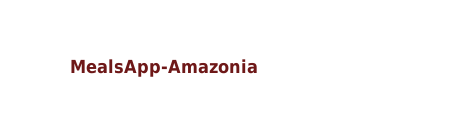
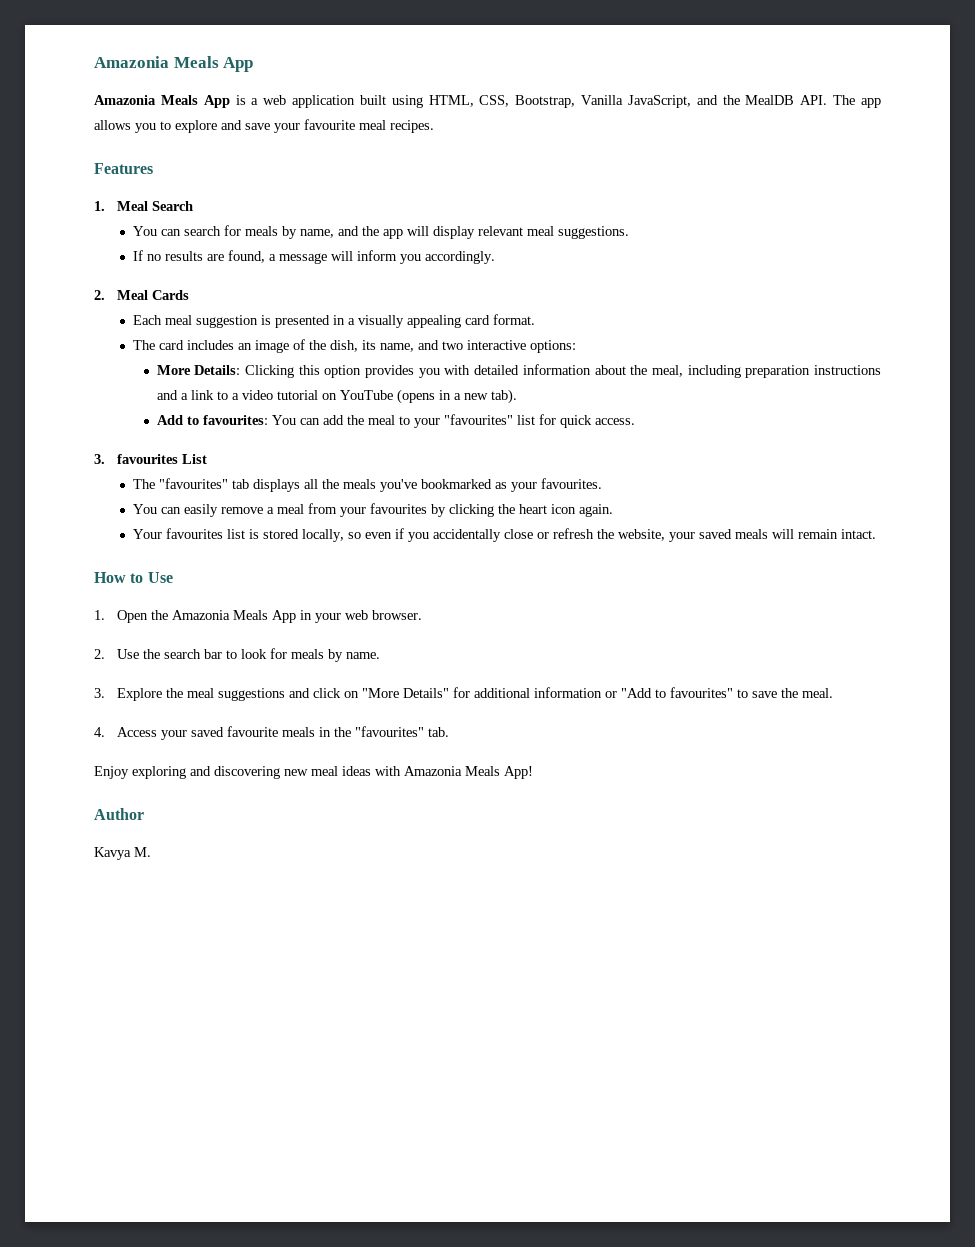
[70,59,258,77] MealsApp-Amazonia -> [94,56,254,72] [94,95,882,108] [94,119,434,133] [94,163,153,174] [94,201,194,211] [133,225,630,239] [133,250,496,264] [94,290,190,300] [133,314,536,328] [133,339,577,353] [156,364,881,378] [156,389,517,404] [156,414,635,428] [94,454,208,464] [133,478,603,492] [133,503,614,517] [133,528,877,542] [94,572,173,583] [94,610,423,623] [94,648,381,662] [94,687,834,701] [94,726,450,740] [94,766,533,779] [94,808,144,820] [94,847,151,860] Amazonia Meals App // Amazonia Meals App is a web application built using HTML, CSS, Bootstrap, Vanilla JavaScript, and the MealDB API. The app allows you to explore and save your favourite meal recipes. // Features // 1. Meal Search // You can search for meals by name, and the app will display relevant meal suggestions. // If no results are found, a message will inform you accordingly. // 2. Meal Cards // Each meal suggestion is presented in a visually appealing card format. // The card includes an image of the dish, its name, and two interactive options: // More Details: Clicking this option provides you with detailed information about the meal, including preparation instructions and a link to a video tutorial on YouTube (opens in a new tab). // Add to favourites: You can add the meal to your "favourites" list for quick access. // 3. favourites List // The "favourites" tab displays all the meals you've bookmarked as your favourites. // You can easily remove a meal from your favourites by clicking the heart icon again. // Your favourites list is stored locally, so even if you accidentally close or refresh the website, your saved meals will remain intact. // How to Use // 1. Open the Amazonia Meals App in your web browser. // 2. Use the search bar to look for meals by name. // 3. Explore the meal suggestions and click on "More Details" for additional information or "Add to favourites" to save the meal. // 4. Access your saved favourite meals in the "favourites" tab. // Enjoy exploring and discovering new meal ideas with Amazonia Meals App! // Author // Kavya M.

